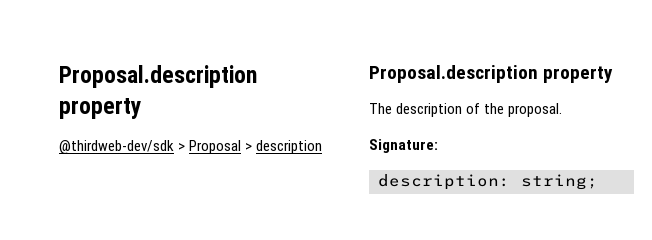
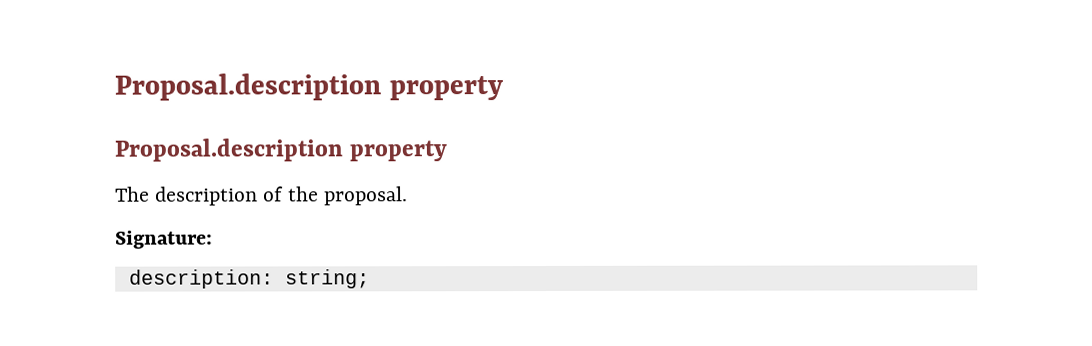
[59,65,257,88] [59,98,141,119] [59,140,323,154] Proposal.description property // @thirdweb-dev/sdk > Proposal > description -> [114,73,504,101] Proposal.description property

